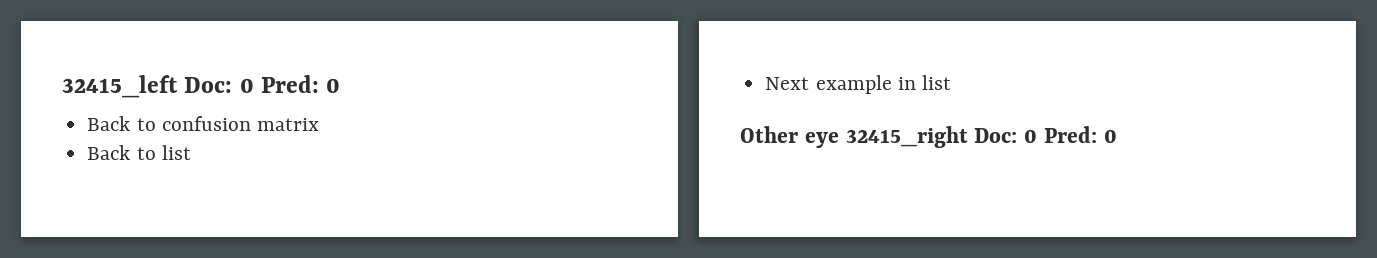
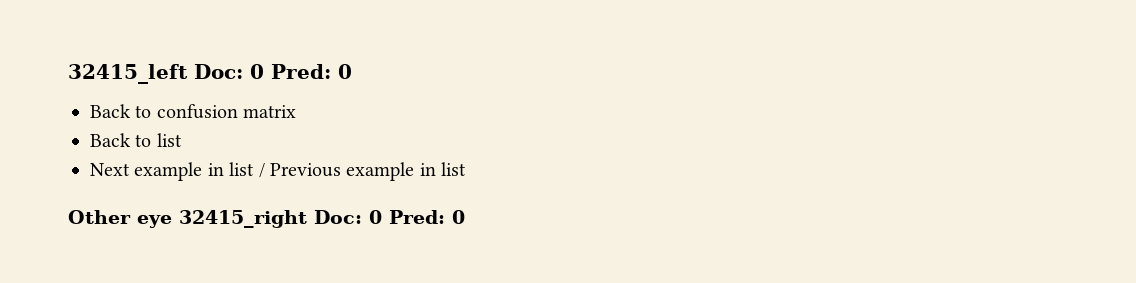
(951, 82) none -> [258,162,467,181] / Previous example in list

